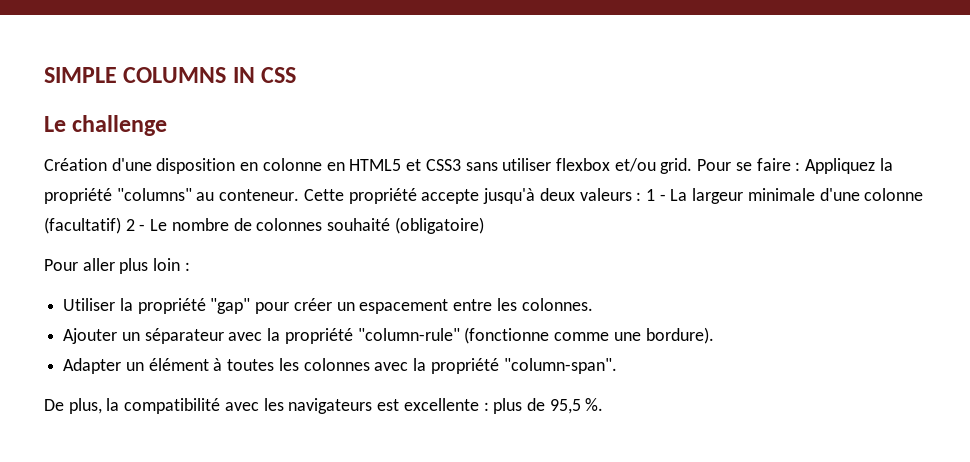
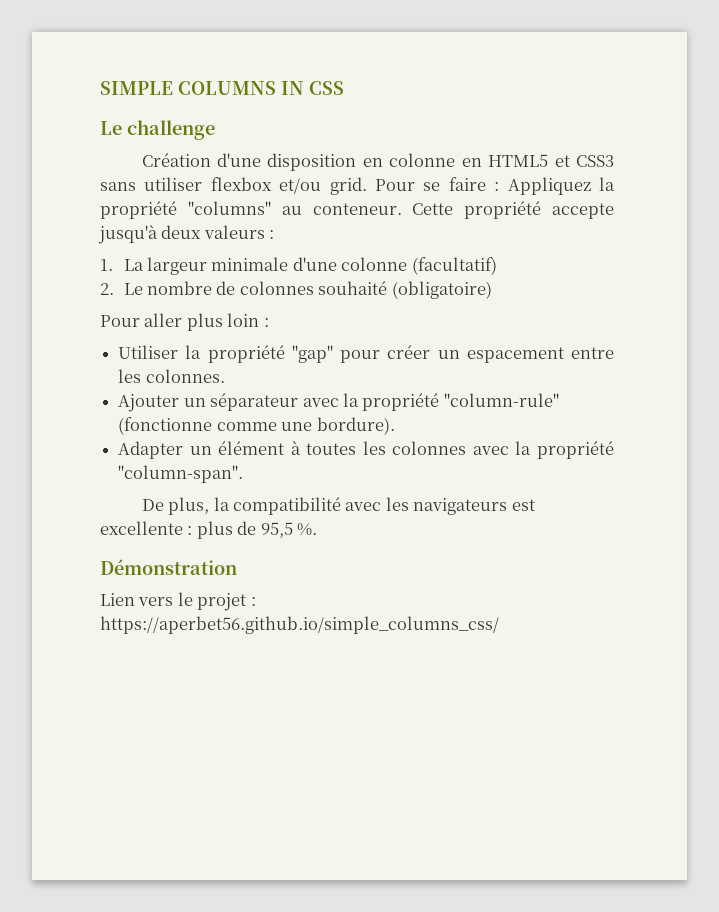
[645,189,666,201] 1 - -> [100,259,113,271] // 1.
[125,219,146,231] 2 - -> [100,283,114,295] // 2.
(604, 404) none -> [100,559,237,575] [100,592,256,611] [100,616,499,634] // Démonstration // Lien vers le projet : https://aperbet56.github.io/simple_columns_css/

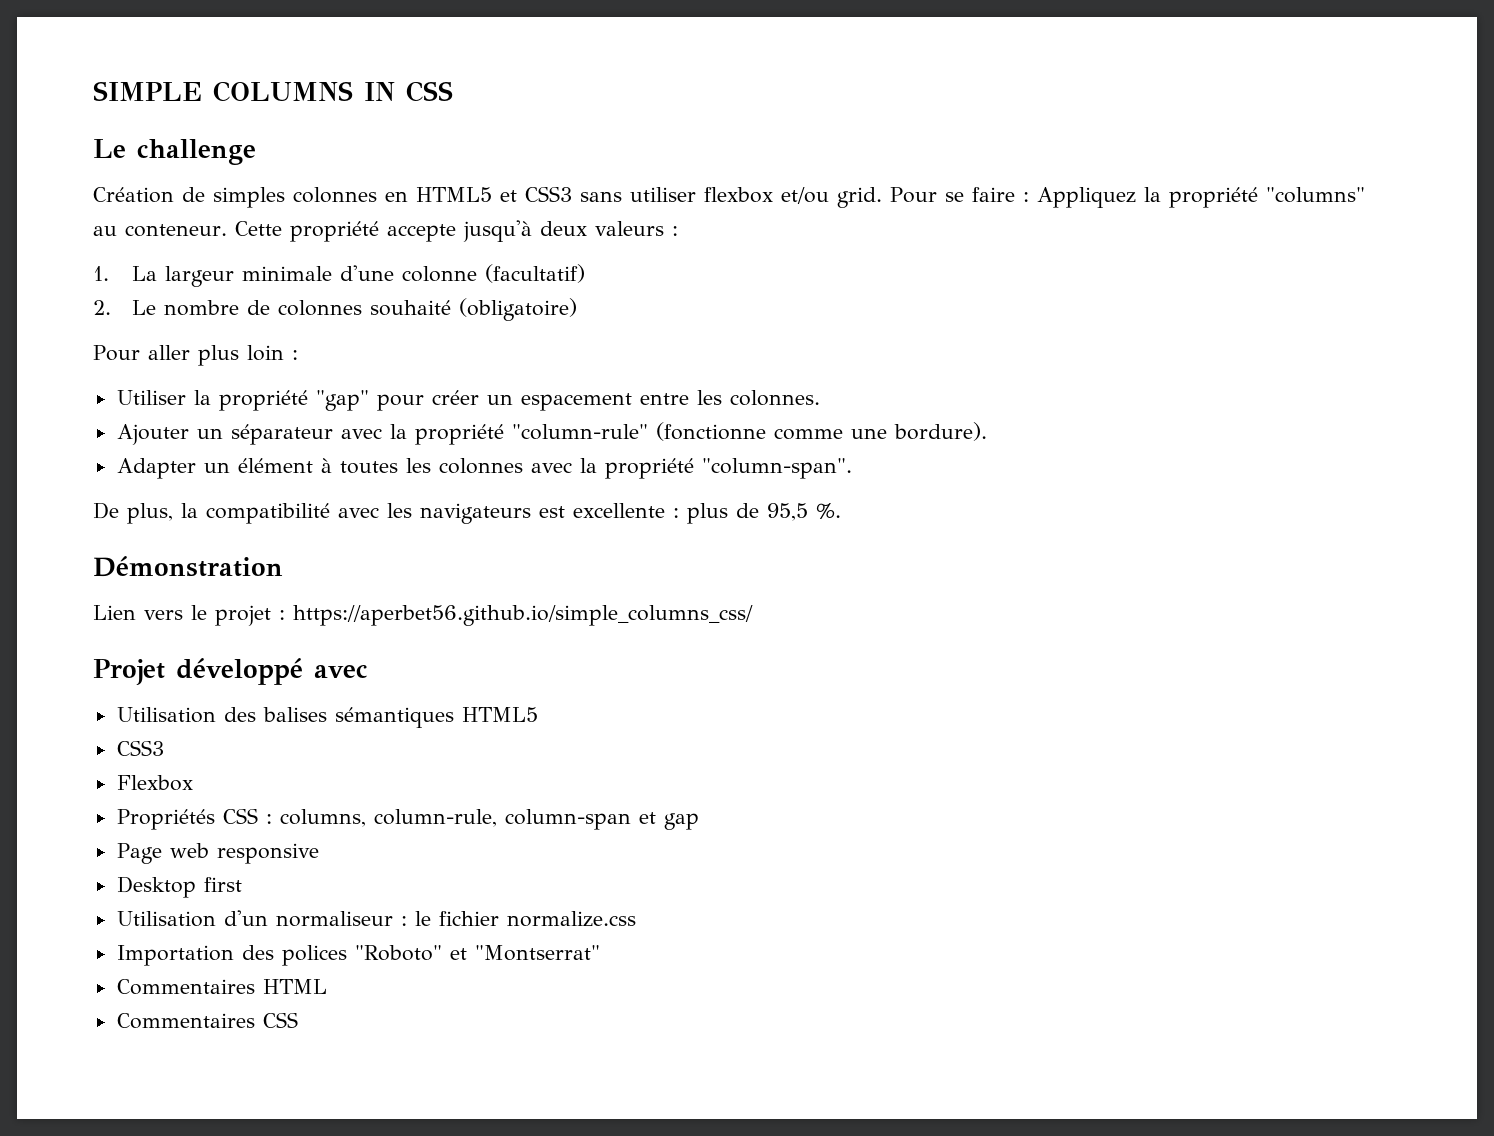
[217,153,456,171] d'une disposition en colonne -> [182,187,377,208] de simples colonnes
(499, 625) none -> [93,658,368,685] [116,707,538,728] [116,740,164,756] [116,775,193,791] [116,808,699,830] [116,843,319,864] [116,876,242,898] [116,910,636,927] [116,945,600,966] [116,979,327,995] [116,1012,298,1029] // Projet développé avec // Utilisation des balises sémantiques HTML5 // CSS3 // Flexbox // Propriétés CSS : columns, column-rule, column-span et gap // Page web responsive // Desktop first // Utilisation d'un normaliseur : le fichier normalize.css // Importation des polices "Roboto" et "Montserrat" // Commentaires HTML // Commentaires CSS

